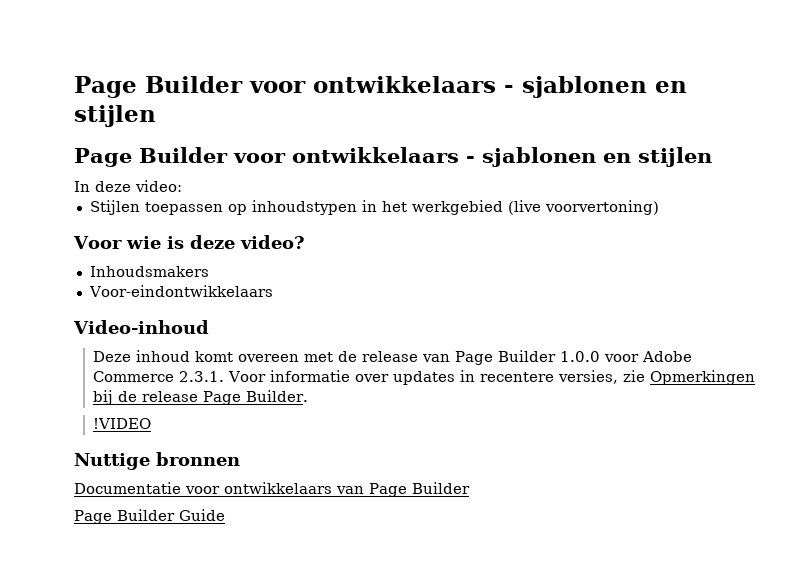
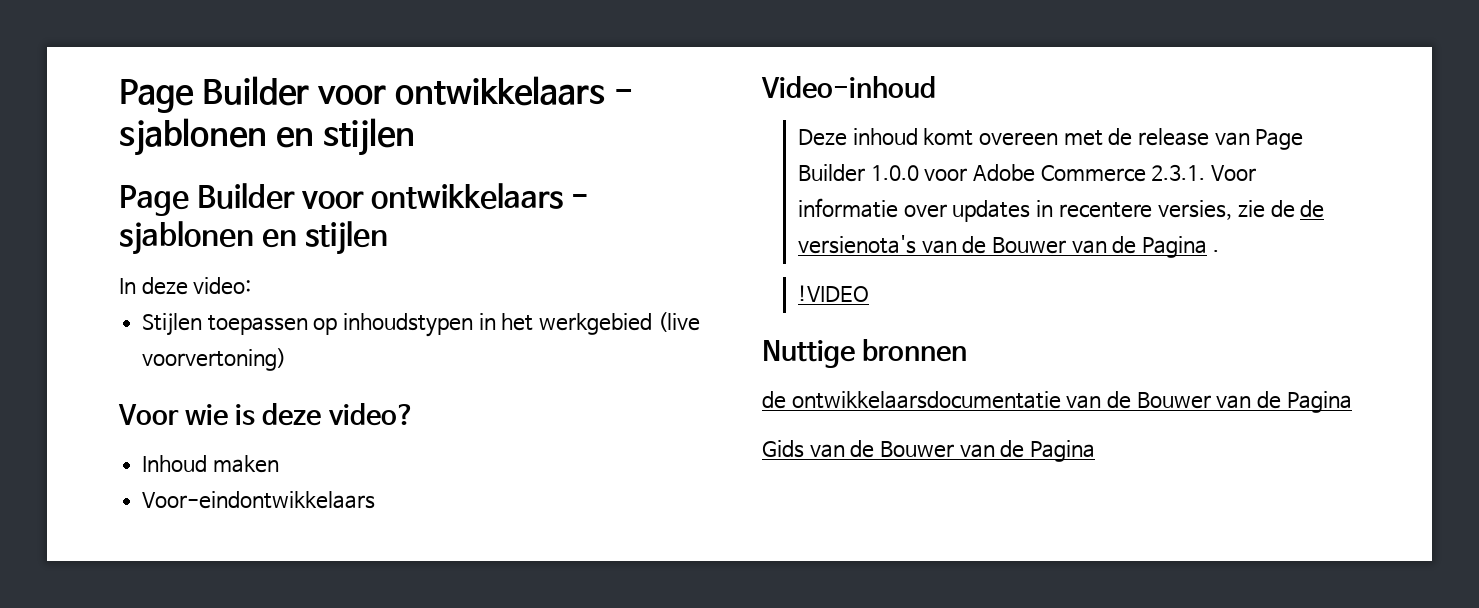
[89,266,209,277] Inhoudsmakers -> [142,455,279,473] Inhoud maken
[650,370,756,385] [93,390,309,405] [93,418,152,429] [74,452,240,470] [74,482,470,497] [74,509,225,524] Opmerkingen bij de release Page Builder. // !VIDEO // Nuttige bronnen // Documentatie voor ontwikkelaars van Page Builder // Page Builder Guide -> [1270,200,1325,218] [797,235,1219,258] [797,285,869,302] [762,339,968,368] [762,391,1352,413] [762,440,1095,462] de de versienota's van de Bouwer van de Pagina . // !VIDEO // Nuttige bronnen // de ontwikkelaarsdocumentatie van de Bouwer van de Pagina // Gids van de Bouwer van de Pagina

